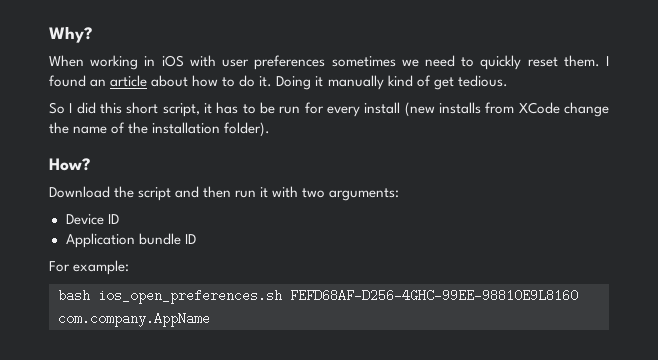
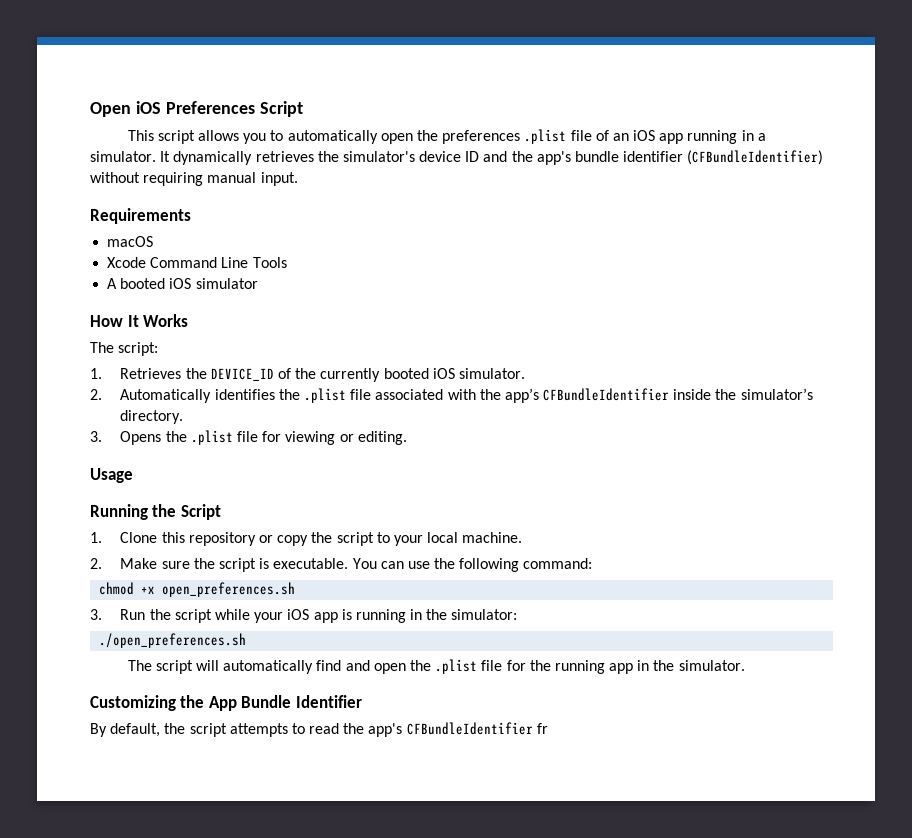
[49,26,92,43] [49,55,609,70] [49,75,508,90] [49,102,609,117] [49,122,271,137] [49,158,90,171] [49,186,400,201] [65,214,119,225] [65,233,196,248] [49,260,130,275] [58,289,578,304] [58,312,210,327] Why? // When working in iOS with user preferences sometimes we need to quickly reset them. I found an article about how to do it. Doing it manually kind of get tedious. // So I did this short script, it has to be run for every install (new installs from XCode change the name of the installation folder). // How? // Download the script and then run it with two arguments: // Device ID // Application bundle ID // For example: // bash ios_open_preferences.sh FEFD68AF-D256-4GHC-99EE-98810E9L8160 com.company.AppName -> [90,101,303,117] [127,129,766,144] [90,150,824,165] [90,172,298,186] [90,208,191,224] [107,236,154,247] [107,257,287,268] [107,278,258,289] [90,314,189,327] [90,342,159,356] [90,368,525,382] [90,388,813,403] [120,410,184,424] [90,430,407,445] [90,468,133,483] [90,504,221,520] [90,532,523,546] [90,558,593,572] [99,582,296,597] [90,609,518,623] [99,633,247,648] [127,659,745,674] [90,695,362,711] [90,722,548,737] Open iOS Preferences Script // This script allows you to automatically open the preferences .plist file of an iOS app running in a simulator. It dynamically retrieves the simulator's device ID and the app's bundle identifier (CFBundleIdentifier) without requiring manual input. // Requirements // macOS // Xcode Command Line Tools // A booted iOS simulator // How It Works // The script: // 1. Retrieves the DEVICE_ID of the currently booted iOS simulator. // 2. Automatically identifies the .plist file associated with the app’s CFBundleIdentifier inside the simulator’s directory. // 3. Opens the .plist file for viewing or editing. // Usage // Running the Script // 1. Clone this repository or copy the script to your local machine. // 2. Make sure the script is executable. You can use the following command: // chmod +x open_preferences.sh // 3. Run the script while your iOS app is running in the simulator: // ./open_preferences.sh // The script will automatically find and open the .plist file for the running app in the simulator. // Customizing the App Bundle Identifier // By default, the script attempts to read the app's CFBundleIdentifier fr

